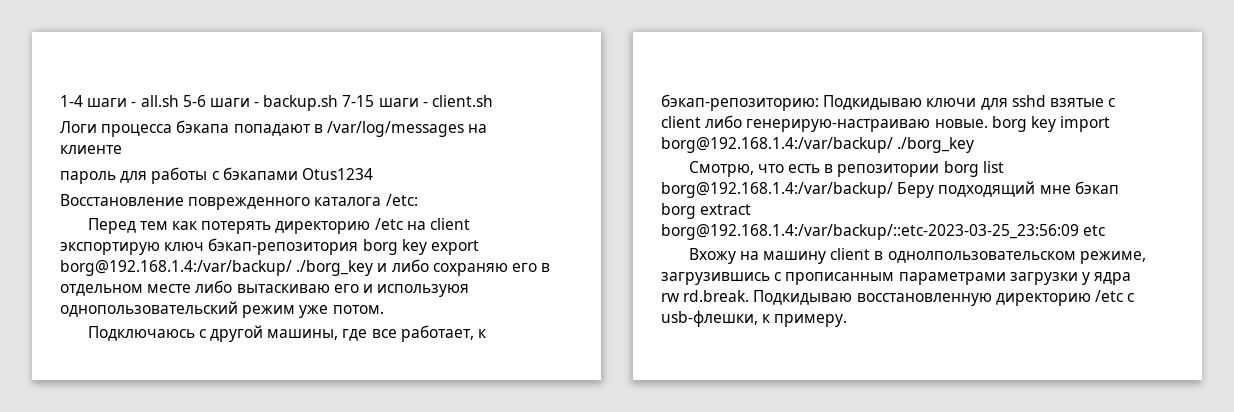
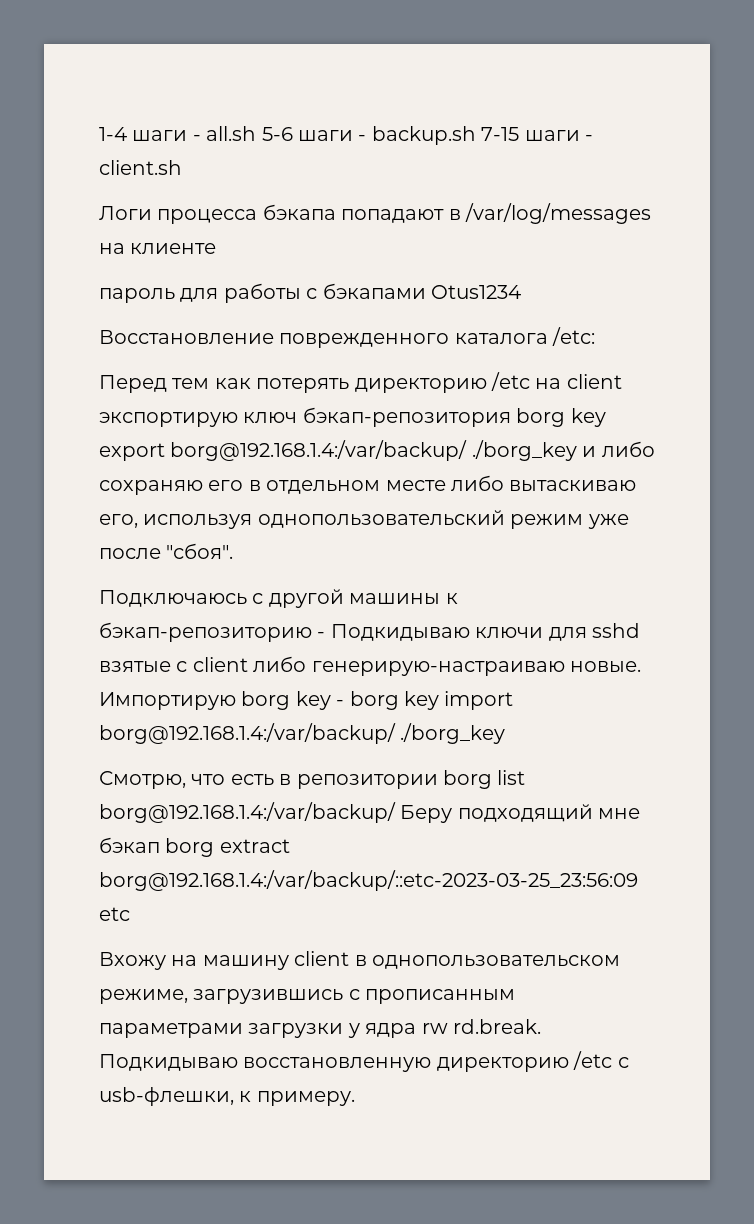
[333,284,470,297] его и используюя -> [99,514,253,529] его, используя
[332,305,384,314] потом. -> [99,543,234,559] после "сбоя".
[267,325,487,342] [661,94,819,111] машины, где все работает, к бэкап-репозиторию: -> [349,593,458,605] [99,622,326,642] машины к бэкап-репозиторию -
(988, 123) none -> [99,691,345,710] Импортирую borg key -
[887,251,1076,263] однолпользовательском -> [372,955,620,969] однопользовательском

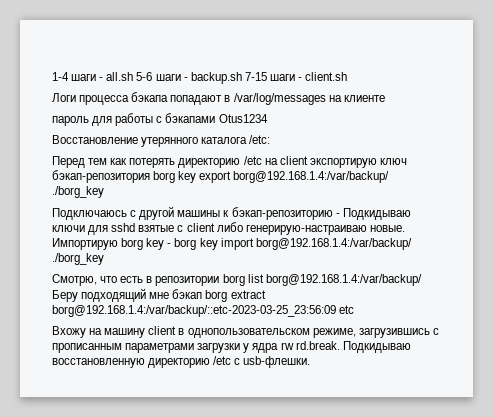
[279,333,450,348] поврежденного -> [141,137,199,147] утерянного
[582,441,655,457] [99,475,637,495] [99,510,629,529] [99,543,234,559] и либо сохраняю его в отдельном месте либо вытаскиваю его, используя однопользовательский режим уже после "сбоя". -> (104, 192) none
[99,1087,355,1106] usb-флешки, к примеру. -> [243,356,311,368] usb-флешки.

